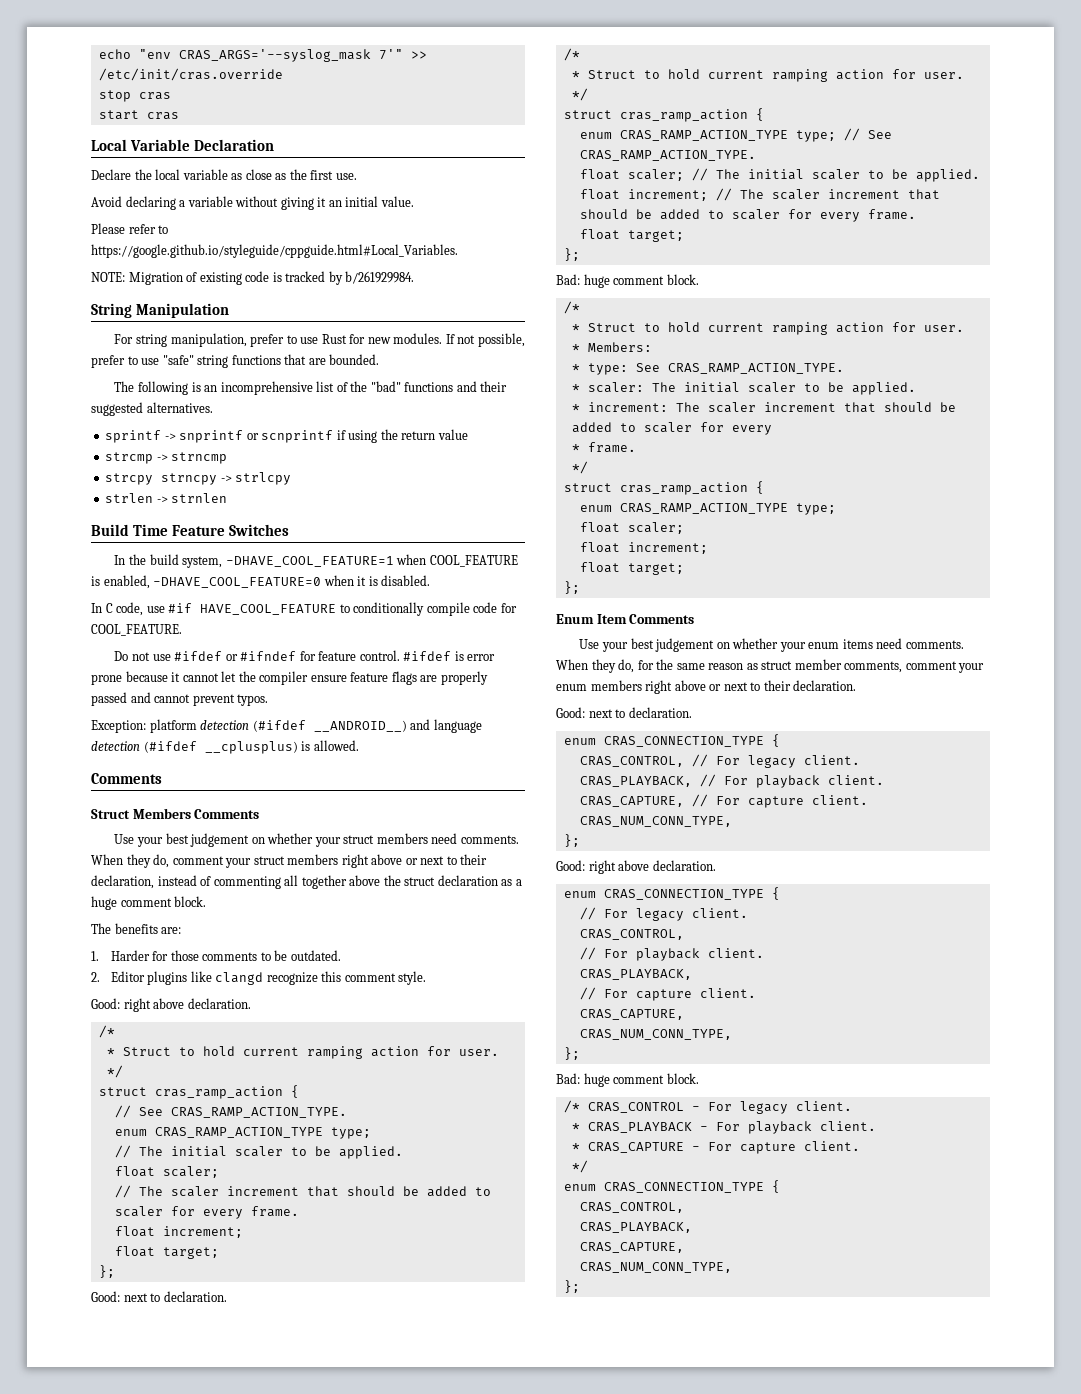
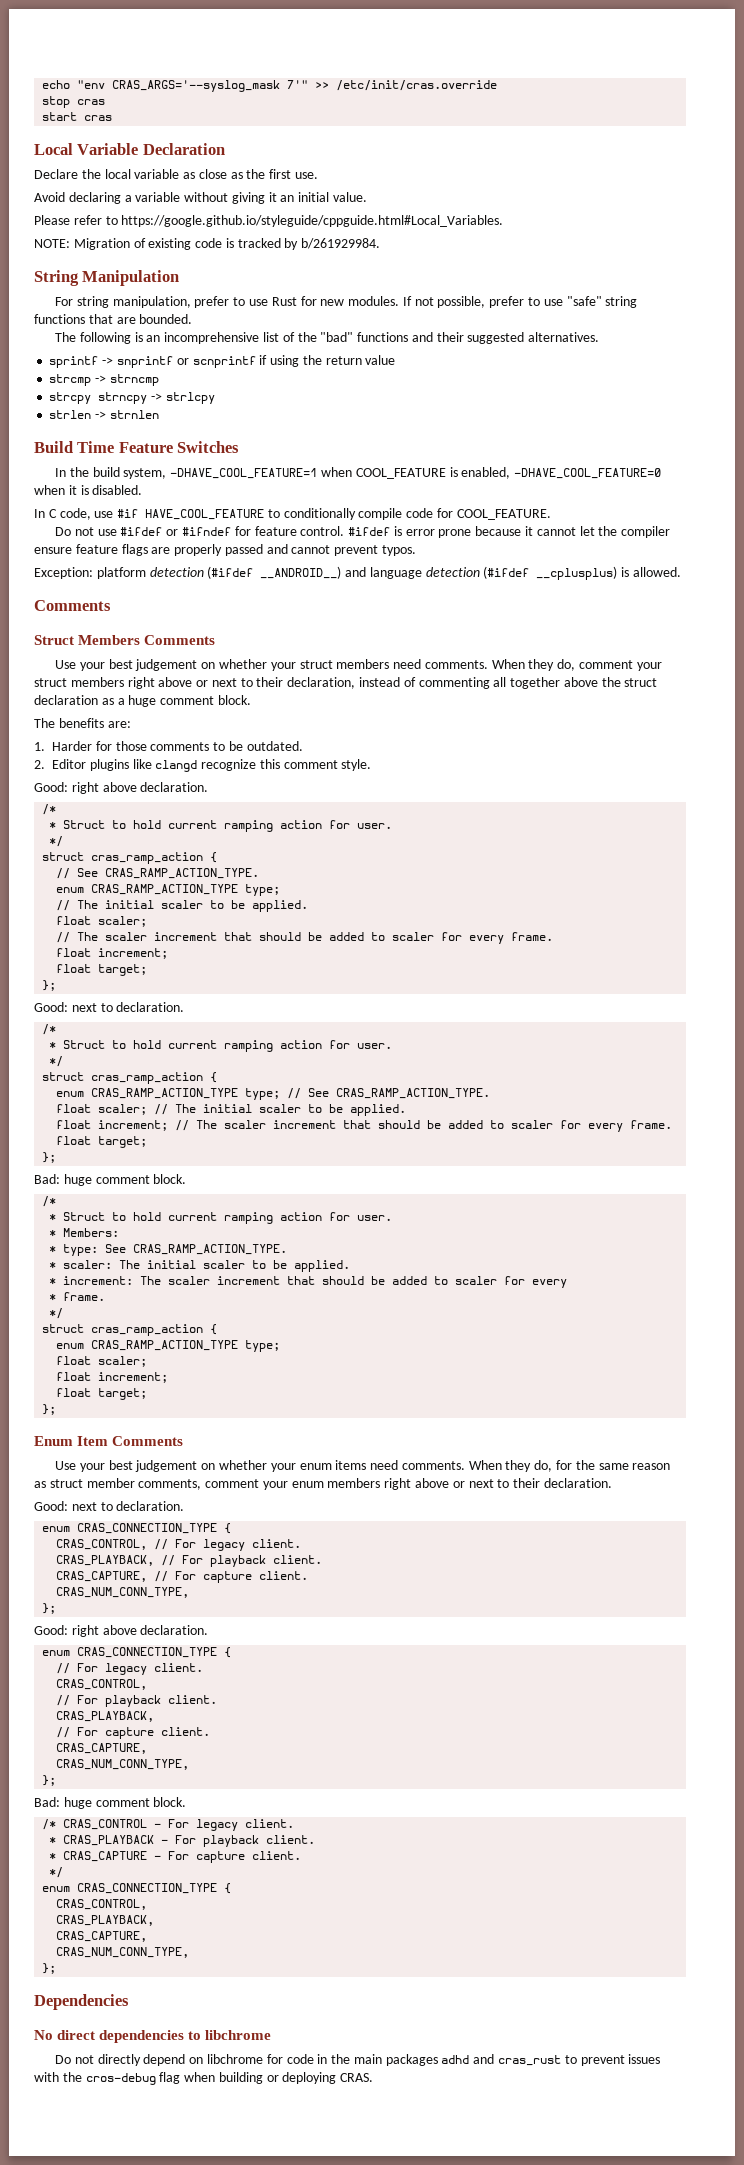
(580, 1286) none -> [34,1994,129,2010] [34,2030,272,2043] [55,2054,661,2066] [34,2072,374,2085] // Dependencies // No direct dependencies to libchrome // Do not directly depend on libchrome for code in the main packages adhd and cras_rust to prevent issues with the cros-debug flag when building or deploying CRAS.

